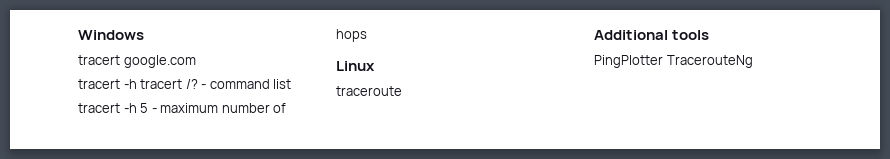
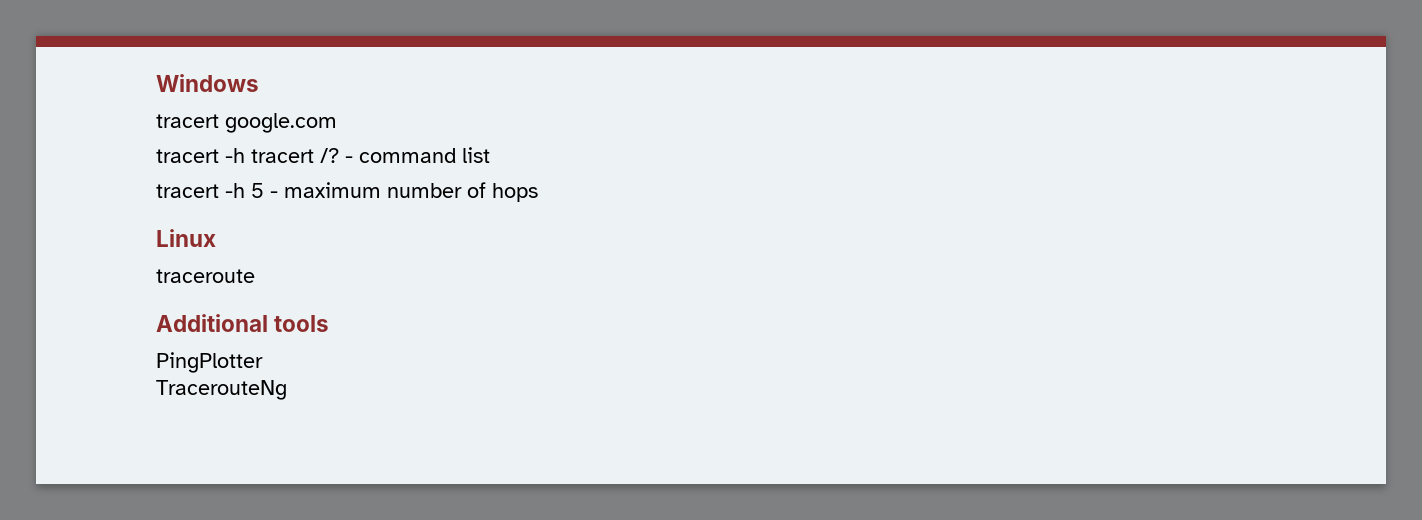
(663, 61) none -> (263, 362) //

